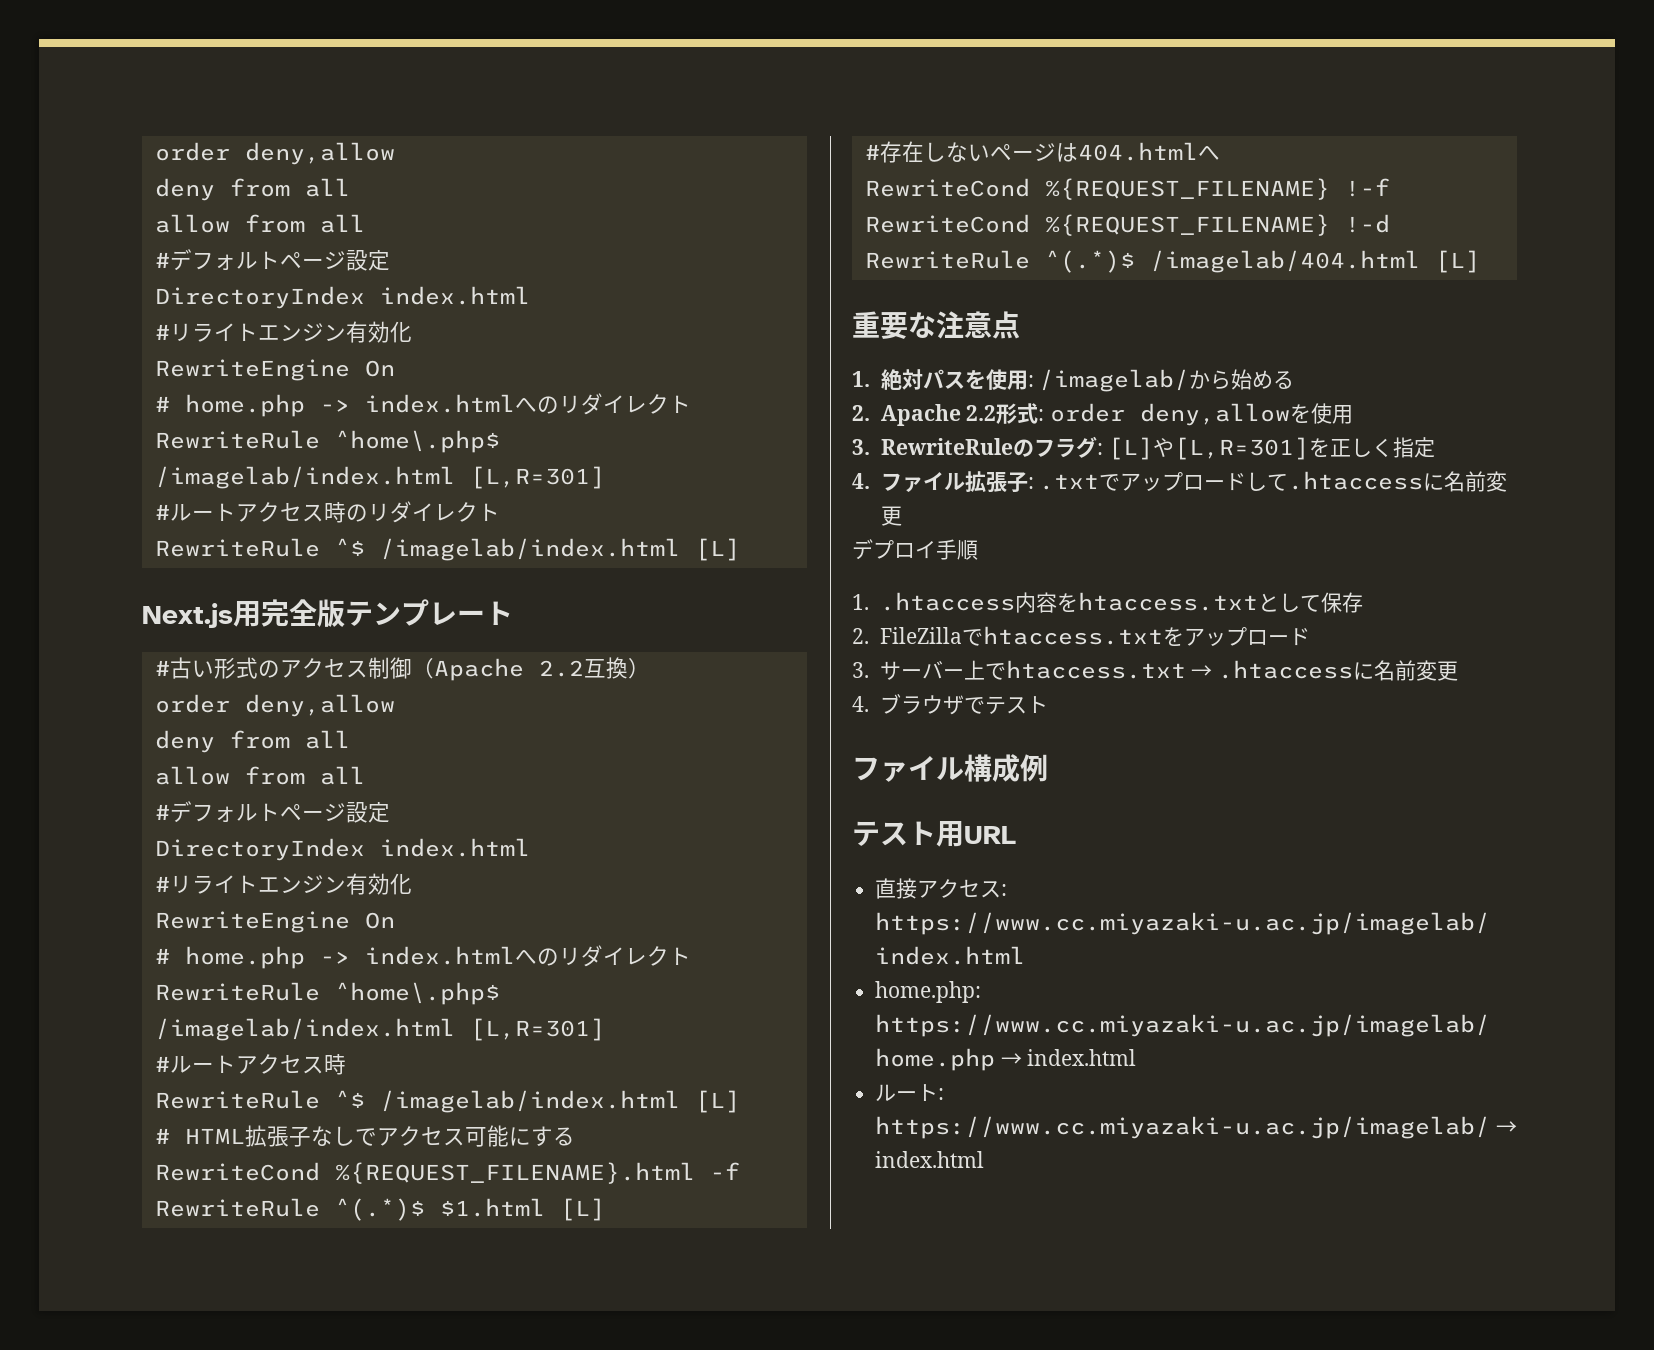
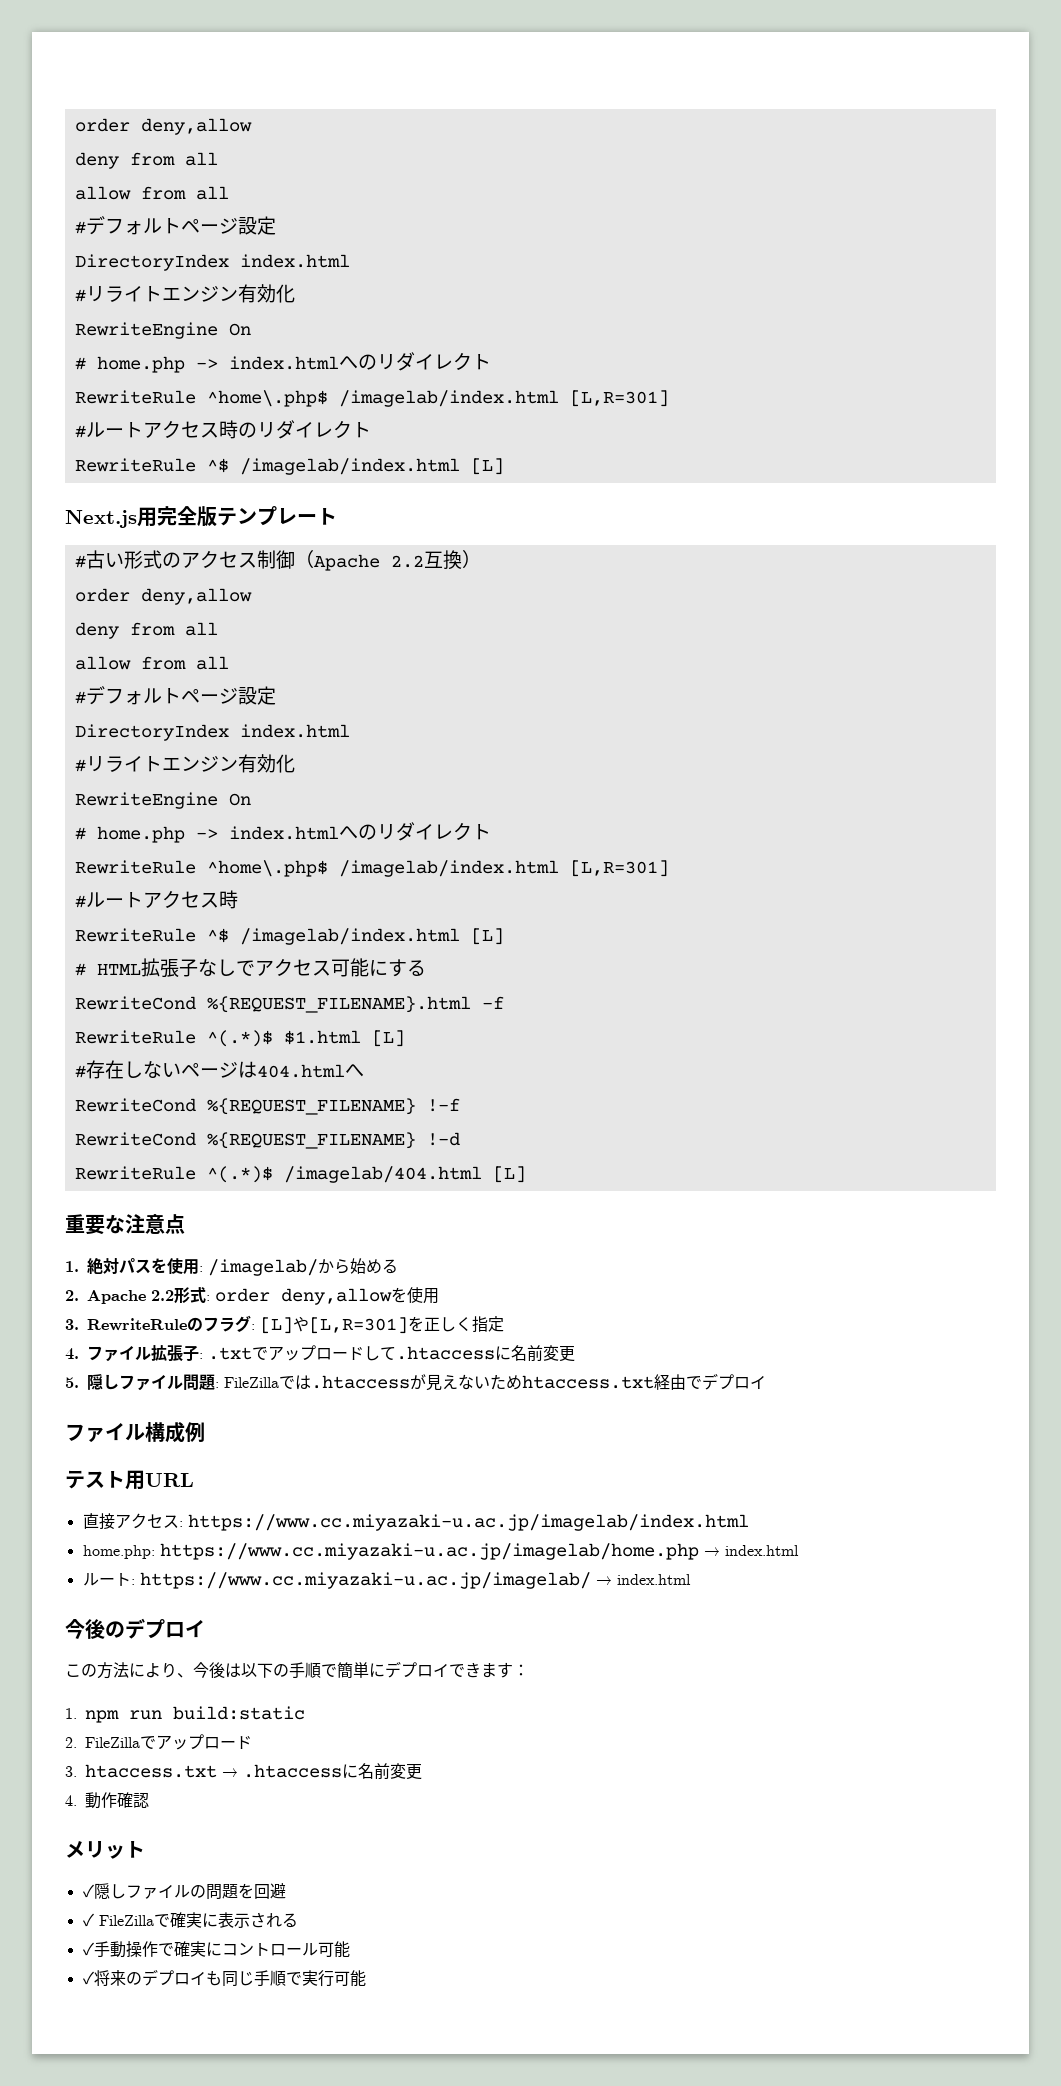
[852,539,978,560] [852,592,1363,613] [852,626,1310,646] [852,660,1458,681] [852,694,1048,715] デプロイ手順 // 1. .htaccess内容をhtaccess.txtとして保存 // 2. FileZillaでhtaccess.txtをアップロード // 3.サーバー上でhtaccess.txt → .htaccessに名前変更 // 4.ブラウザでテスト -> [65,1373,766,1391] 5.隠しファイル問題: FileZillaでは.htaccessが見えないためhtaccess.txt経由でデプロイ
(985, 1159) none -> [65,1618,205,1639] [65,1661,529,1679] [65,1706,305,1723] [65,1734,252,1750] [65,1763,422,1780] [65,1792,149,1809] [65,1841,145,1859] [82,1883,286,1900] [82,1912,298,1928] [82,1941,350,1958] [82,1969,366,1987] // 今後のデプロイ // この方法により、今後は以下の手順で簡単にデプロイできます： // 1. npm run build:static // 2. FileZillaでアップロード // 3. htaccess.txt → .htaccessに名前変更 // 4.動作確認 // メリット // ✓隠しファイルの問題を回避 // ✓ FileZillaで確実に表示される // ✓手動操作で確実にコントロール可能 // ✓将来のデプロイも同じ手順で実行可能

